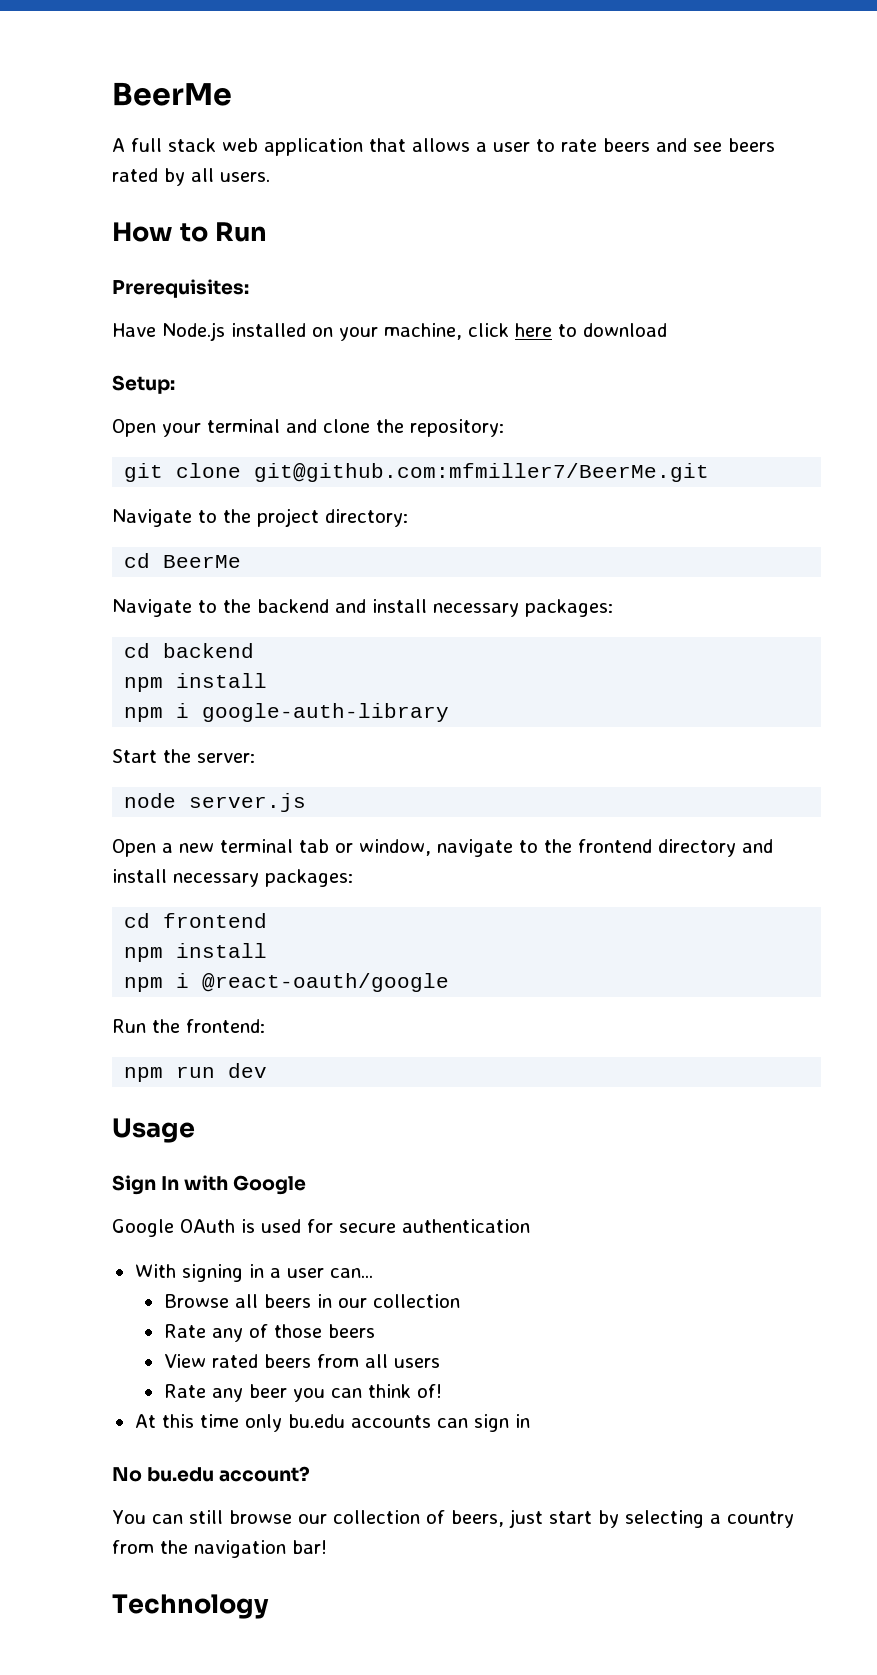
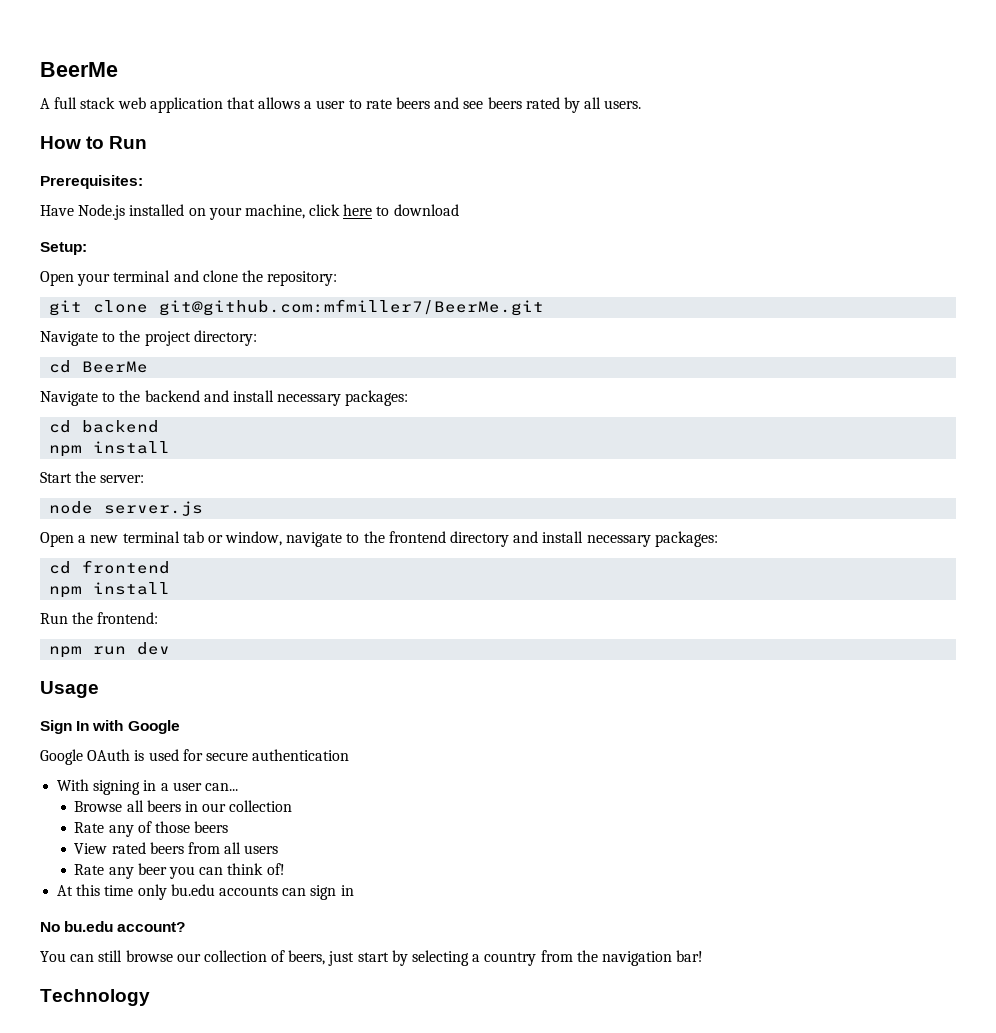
[124,703,450,722] // npm i google-auth-library -> (171, 447) none
[124,973,450,992] // npm i @react-oauth/google -> (171, 588) none

